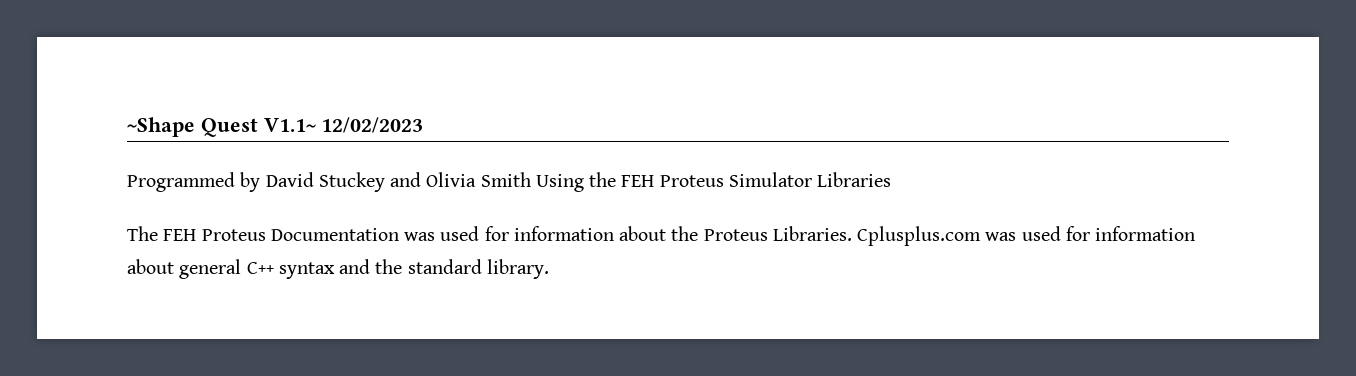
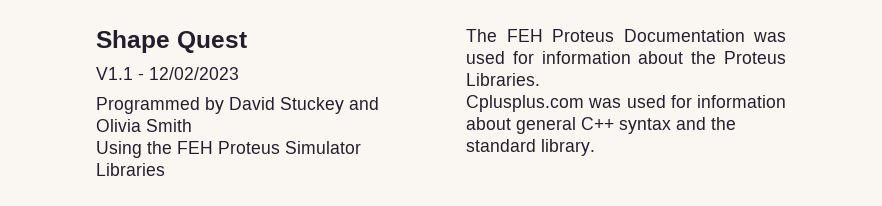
[127,117,195,137] ~Shape -> [96,30,170,53] Shape
[263,118,316,132] V1.1~ -> [96,67,144,80] // V1.1 -
(531, 179) none -> (192, 125) //
(852, 233) none -> (540, 79) //

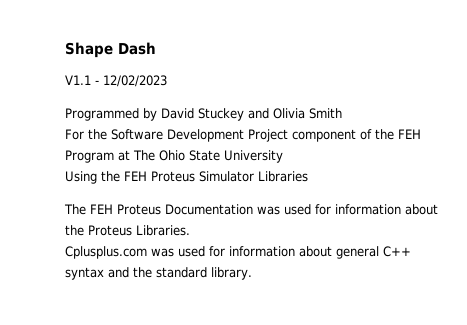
[177,31,247,53] Quest -> [118,42,156,55] Dash
(192, 125) none -> [65,129,421,142] [65,150,283,163] // For the Software Development Project component of the FEH Program at The Ohio State University

